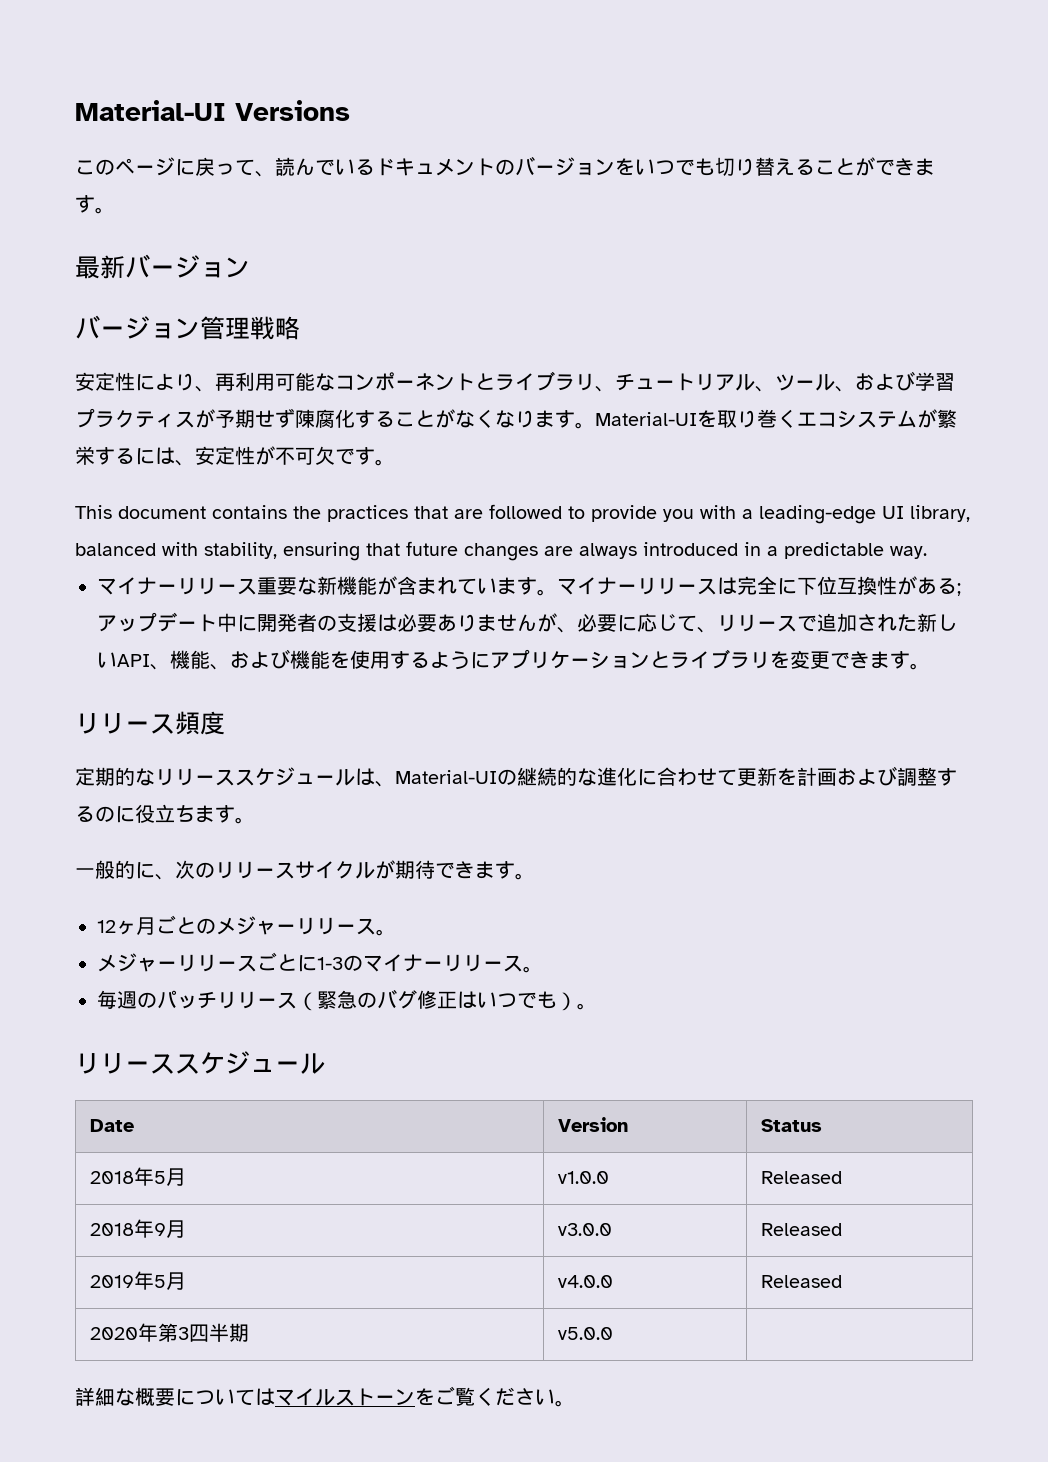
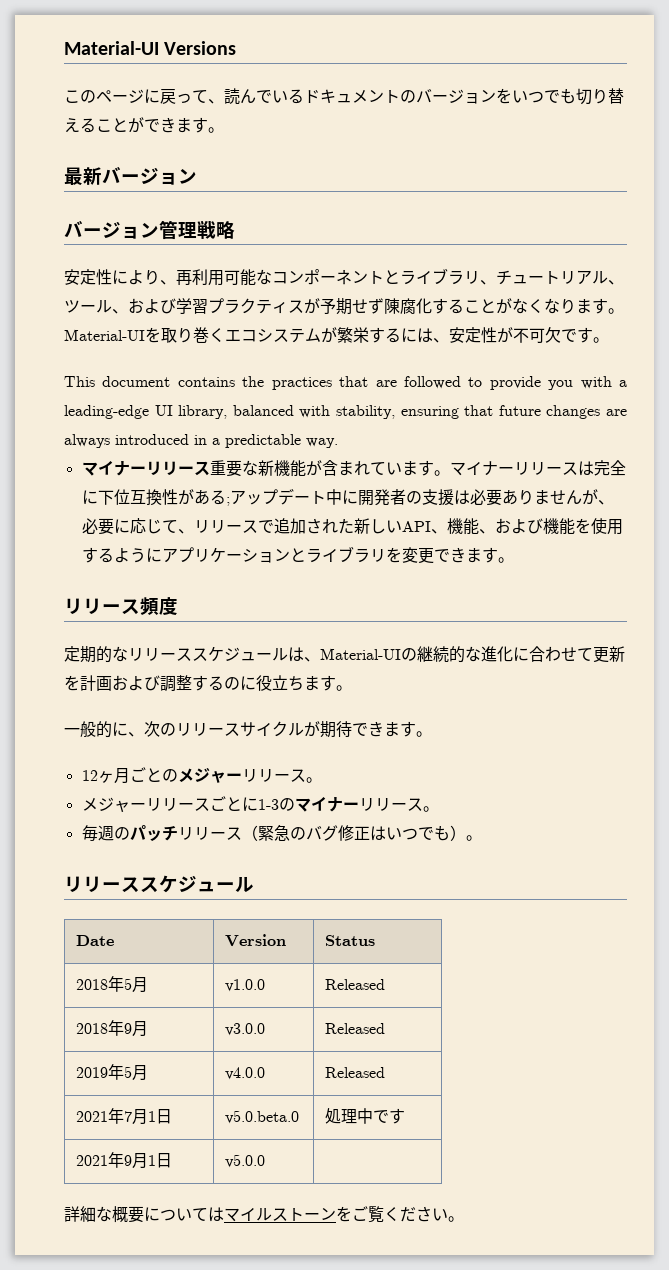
[89,1323,249,1342] 2020年第3四半期 -> [76,1108,173,1125] [225,1110,300,1124] [325,1108,406,1124] [76,1152,173,1169] 2021年7月1日 | v5.0.beta.0 | 処理中です // 2021年9月1日

